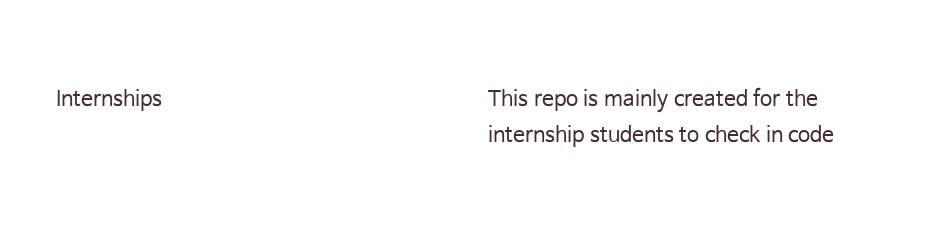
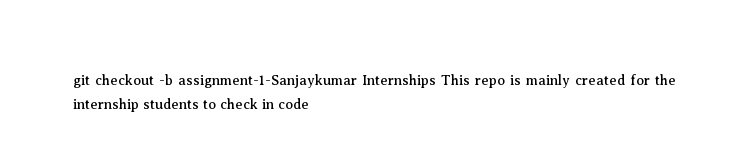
(56, 100) none -> [73,74,357,88] git checkout -b assignment-1-Sanjaykumar
(162, 100) // -> (436, 81) none

